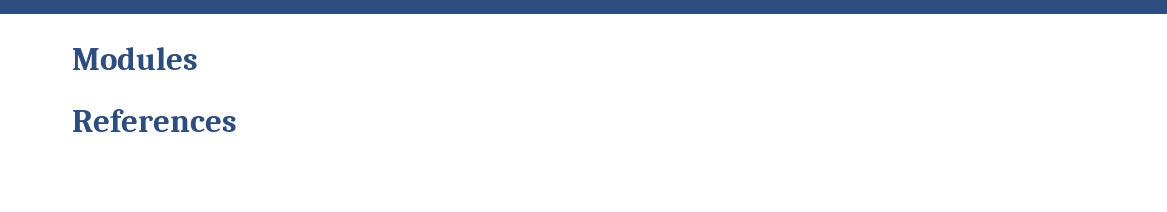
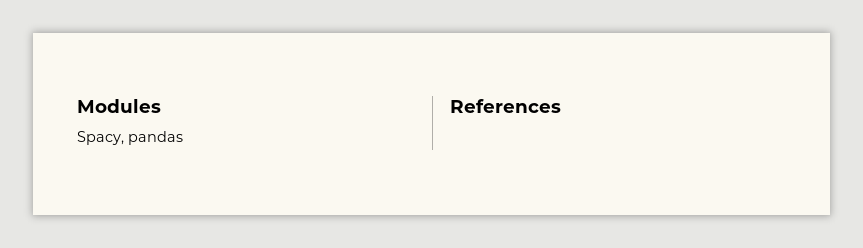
(198, 58) none -> [77,131,183,145] // Spacy, pandas

